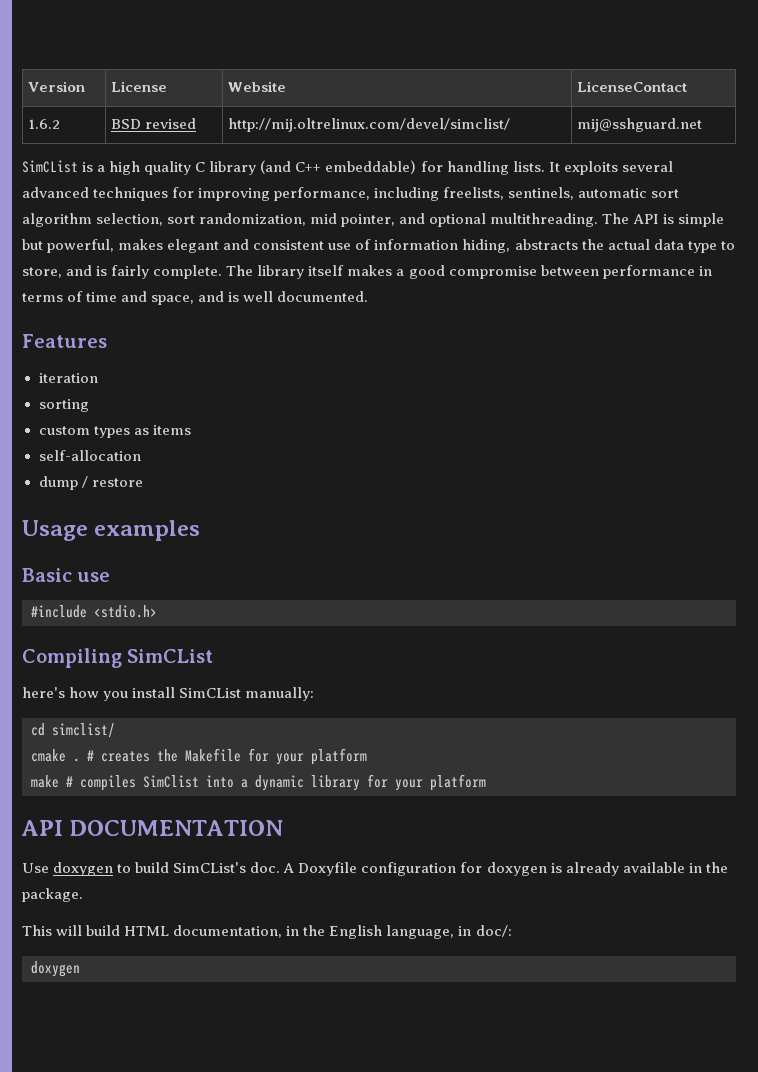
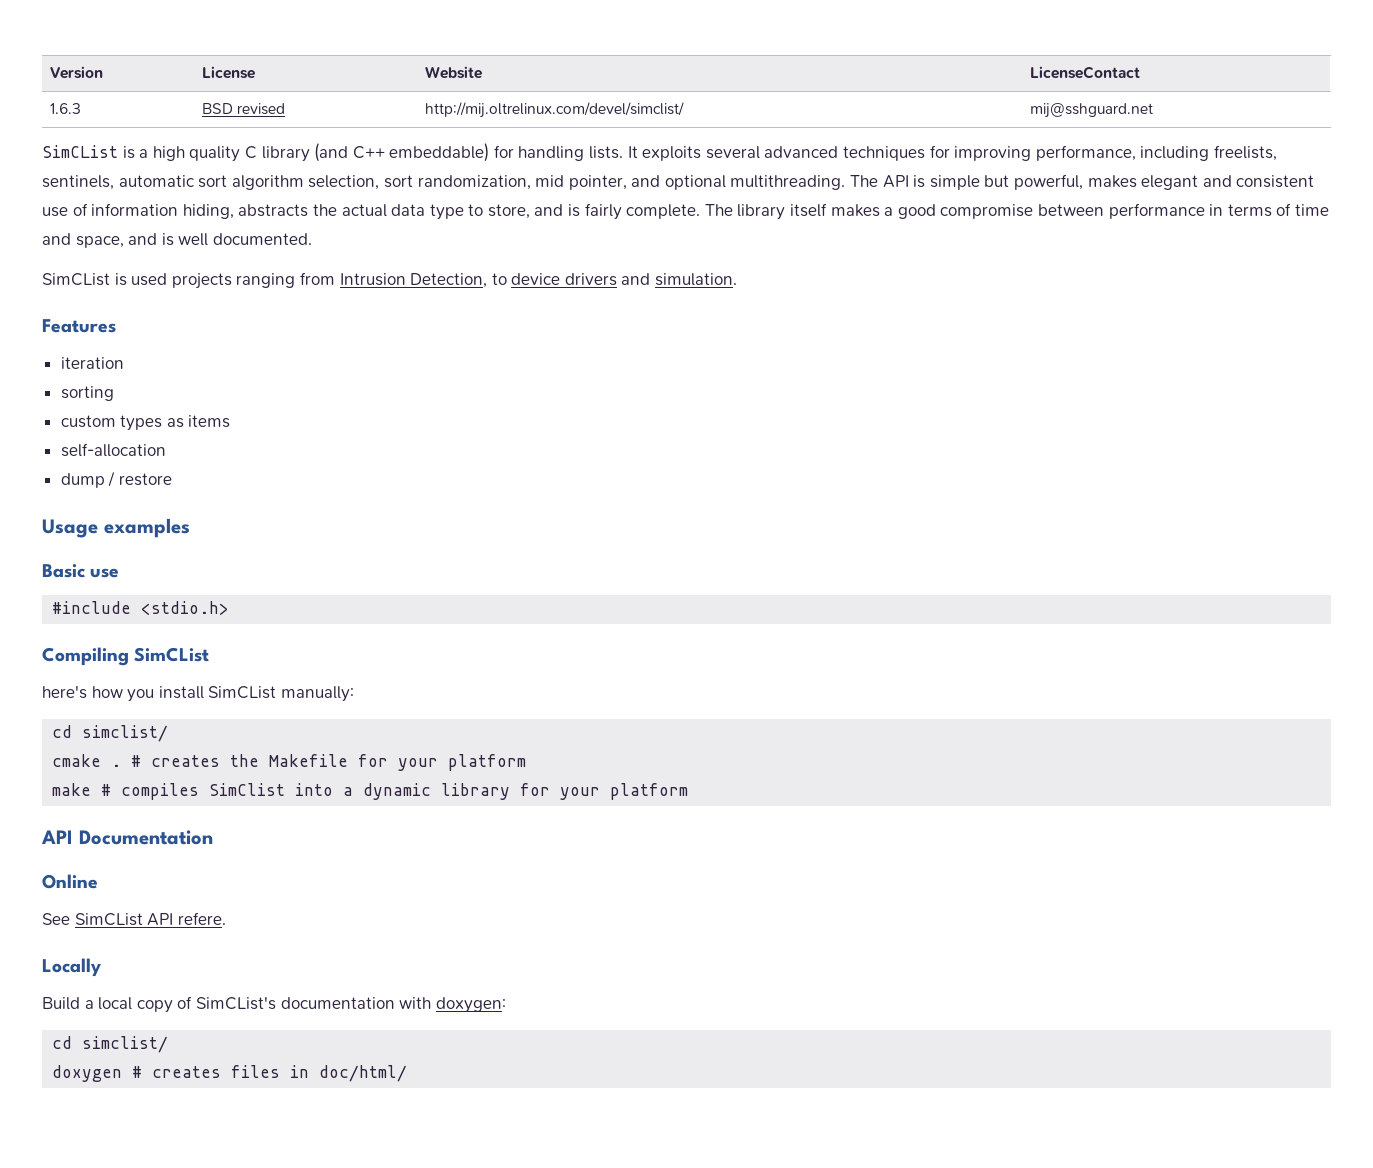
[28,119,61,129] 1.6.2 -> [49,103,81,114] 1.6.3
(369, 296) none -> [42,272,738,289] // SimCList is used projects ranging from Intrusion Detection, to device drivers and simulation.
[69,820,284,836] [22,862,728,876] [22,888,83,902] [22,925,512,939] [31,961,80,977] DOCUMENTATION // Use doxygen to build SimCList's doc. A Doxyfile configuration for doxygen is already available in the package. // This will build HTML documentation, in the English language, in doc/: // doxygen -> [78,830,213,845] [42,874,98,889] [42,912,226,926] [42,958,101,977] [42,996,506,1013] [52,1036,169,1053] [52,1065,408,1082] Documentation // Online // See SimCList API refere. // Locally // Build a local copy of SimCList's documentation with doxygen: // cd simclist/ // doxygen # creates files in doc/html/

